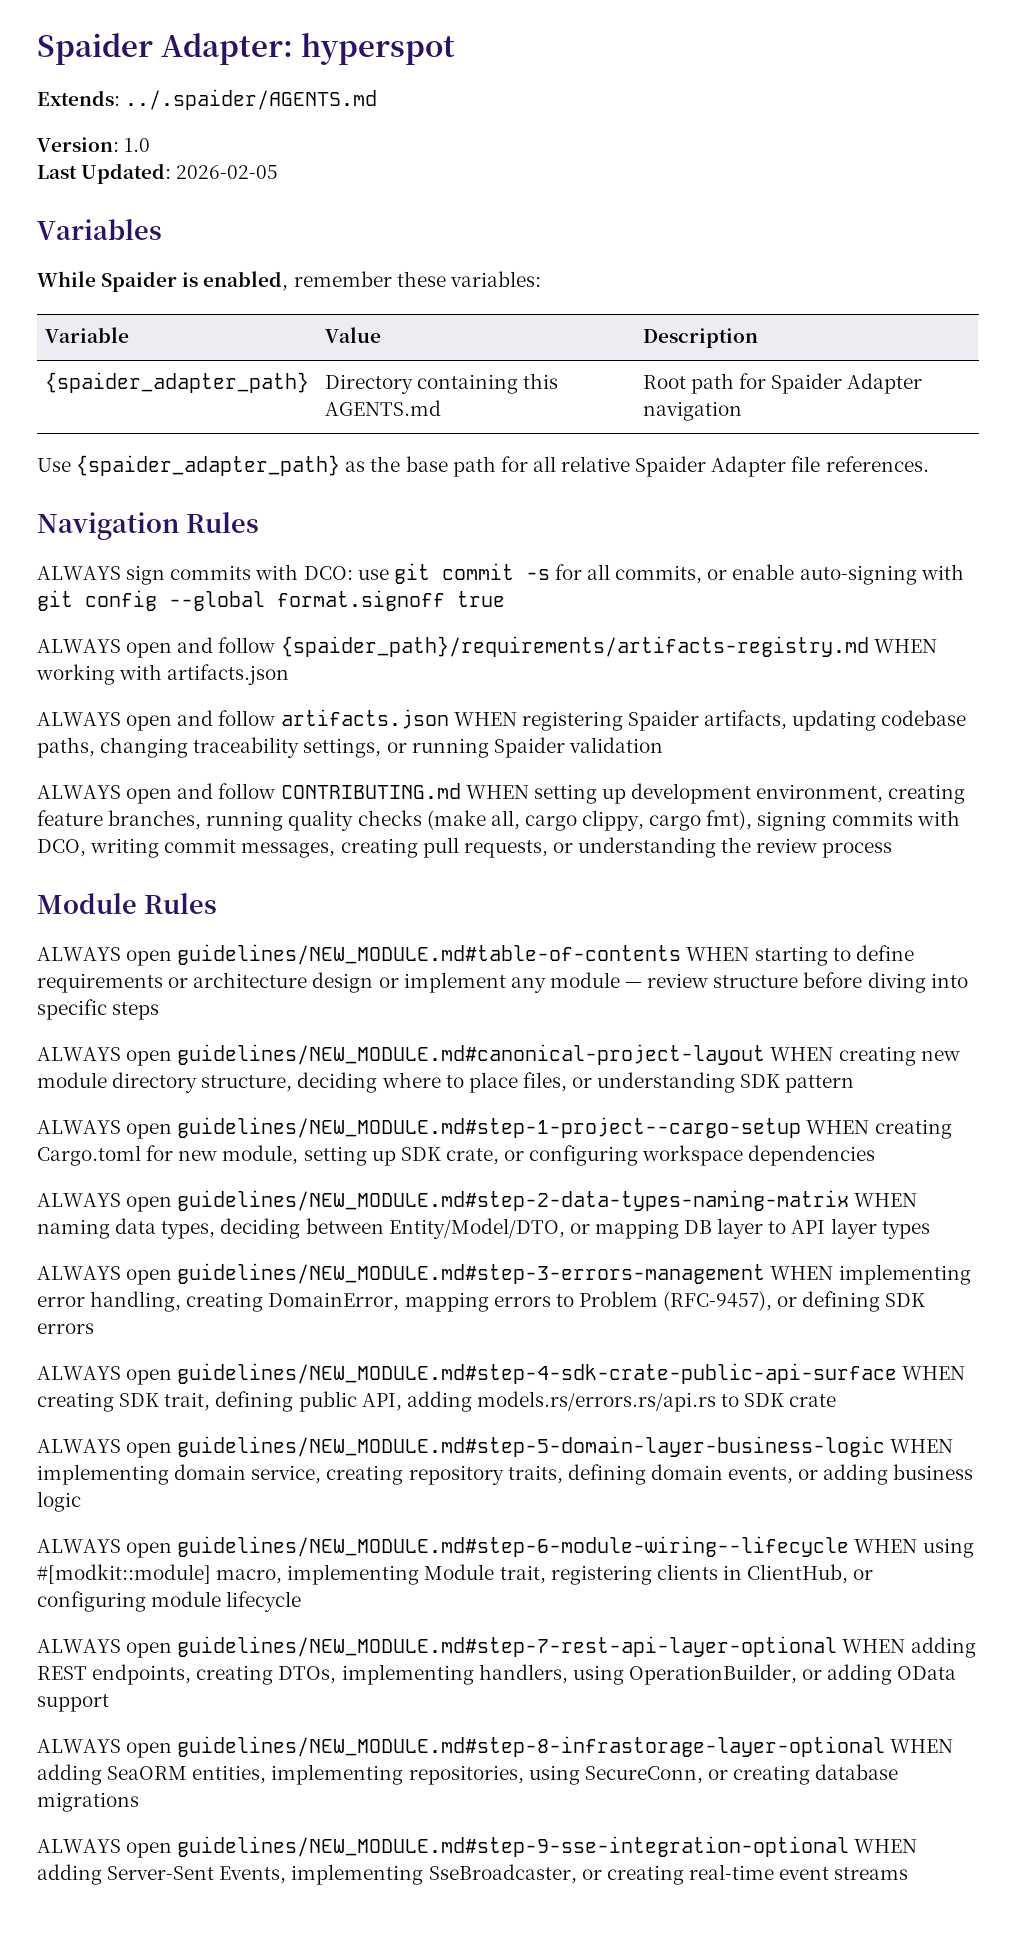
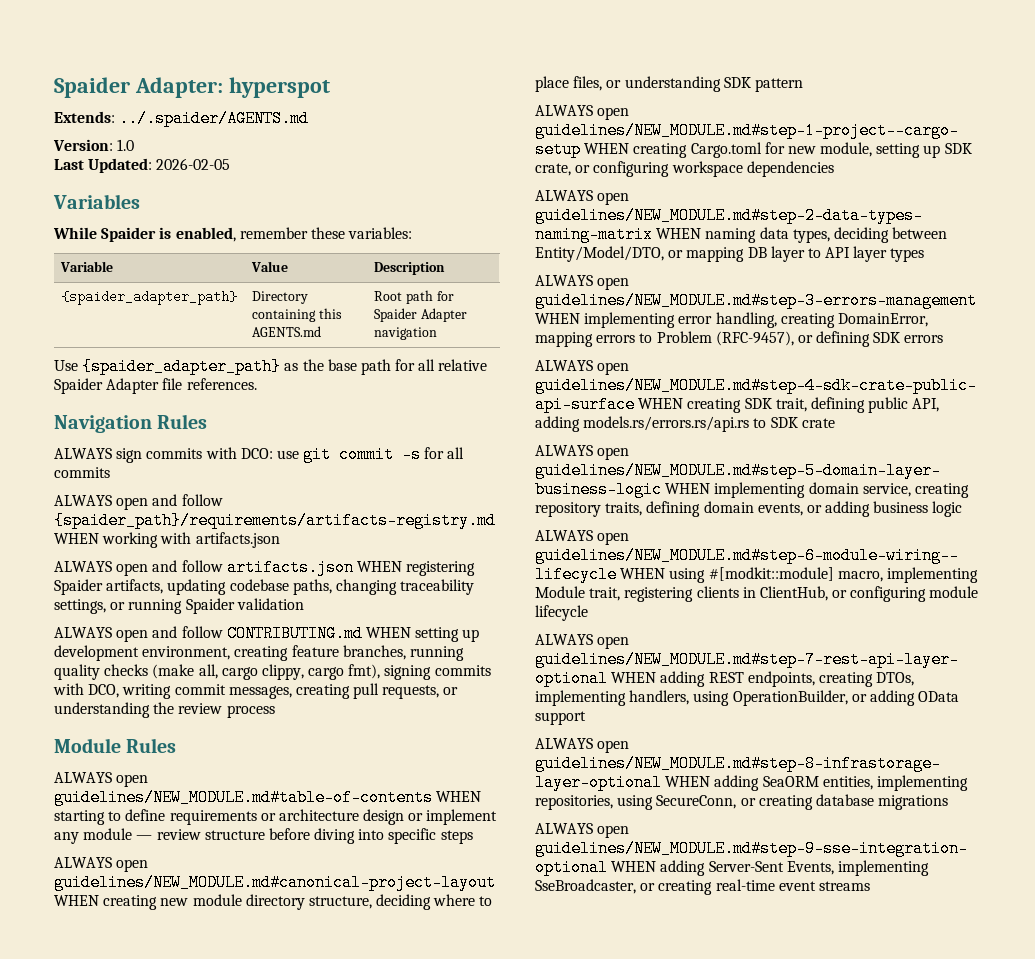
[615,564,964,585] [37,590,505,611] commits, or enable auto-signing with git config --global format.signoff true -> [54,467,110,478] commits

